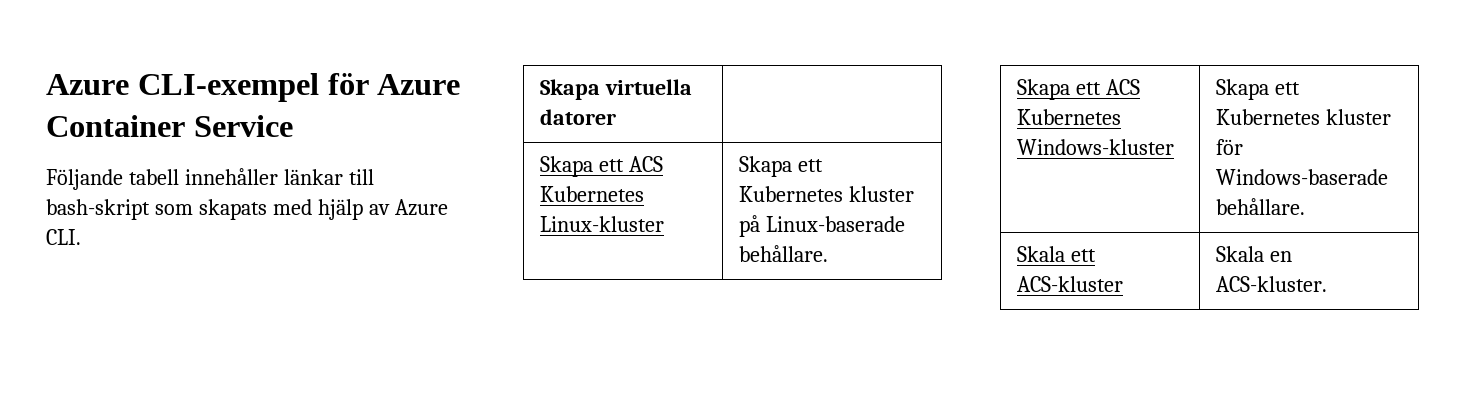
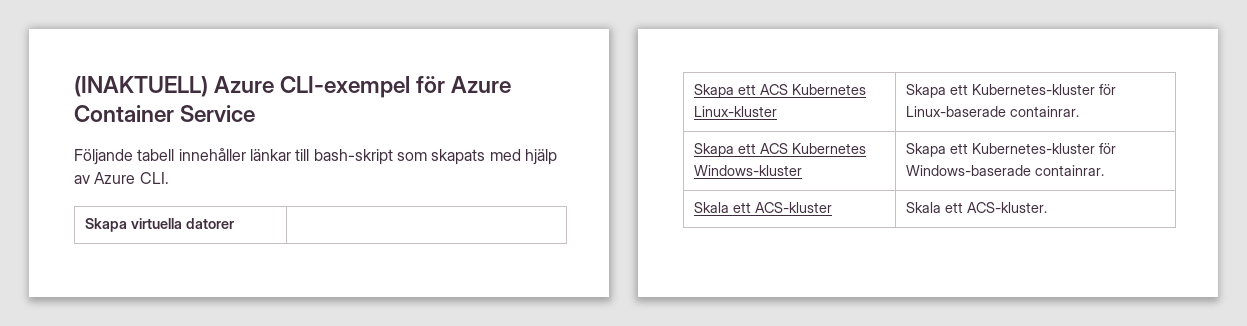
(46, 84) none -> [74,76,208,97] (INAKTUELL)
[739,186,915,202] [739,215,906,237] [739,245,829,262] Kubernetes kluster på Linux-baserade behållare. -> [971,84,1116,95] [905,106,1079,117] Kubernetes-kluster för Linux-baserade containrar.
[1216,109,1392,125] Kubernetes kluster -> [971,143,1095,154] Kubernetes-kluster
[1216,198,1306,215] behållare. -> [1034,165,1104,176] containrar.
[1270,251,1293,262] en -> [944,202,963,213] ett

